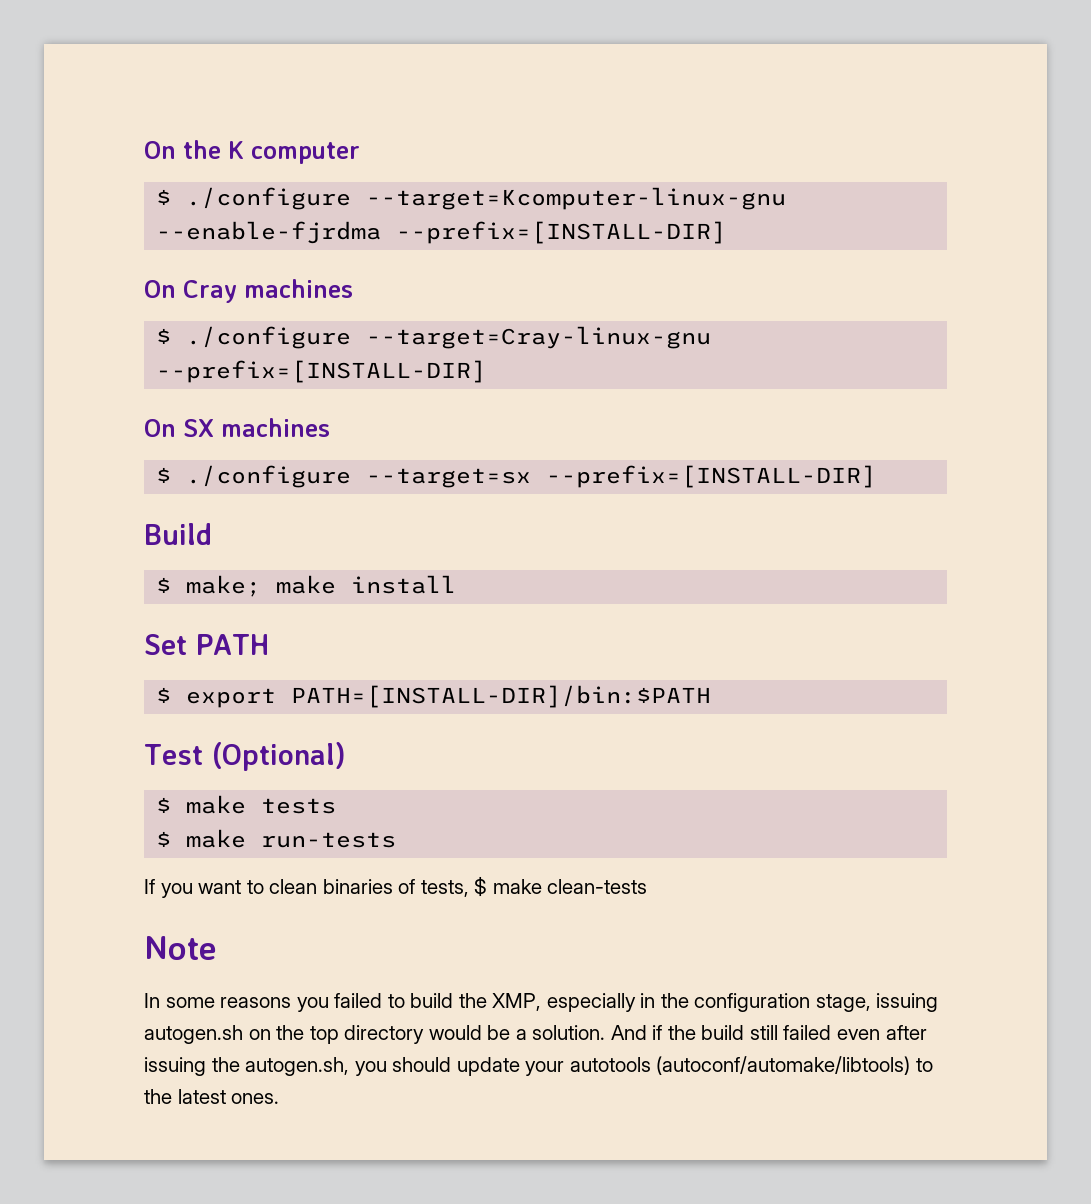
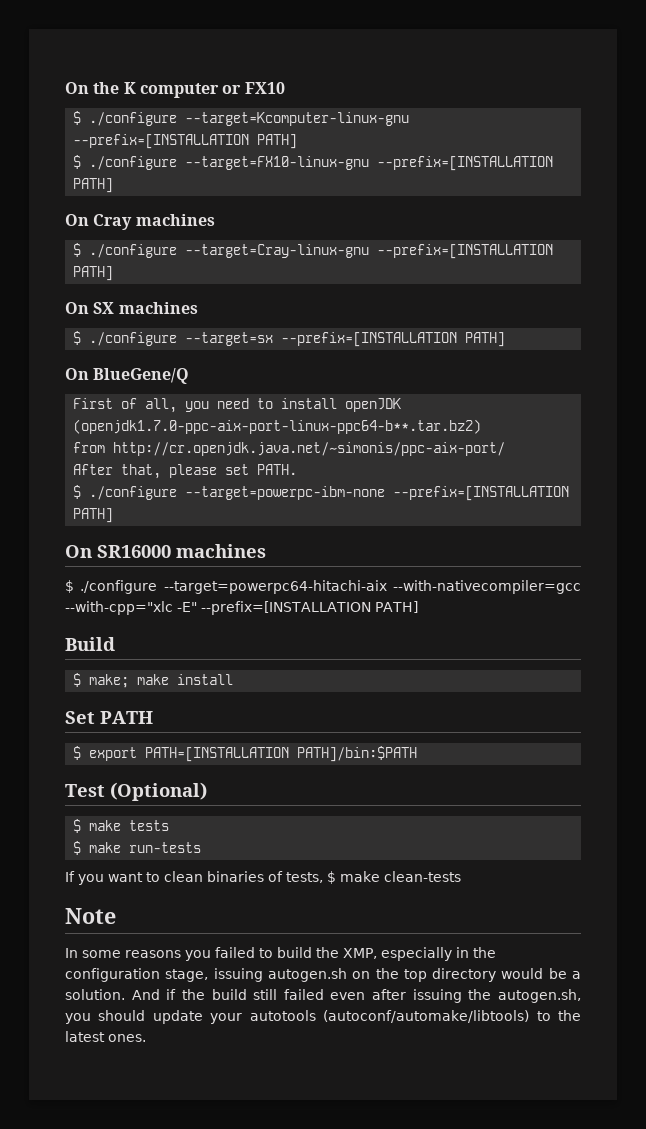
(360, 153) none -> [222,82,285,94] or FX10
[156,221,727,244] --enable-fjrdma --prefix=[INSTALL-DIR] -> [73,134,298,149] [73,155,554,171] [73,178,114,193] --prefix=[INSTALLATION PATH] // $ ./configure --target=FX10-linux-gnu --prefix=[INSTALLATION PATH]
[156,360,487,383] --prefix=[INSTALL-DIR] -> [377,244,554,259] [73,266,114,281] --prefix=[INSTALLATION PATH]
[546,465,877,488] --prefix=[INSTALL-DIR] -> [281,332,506,347] [65,368,190,384] [73,398,402,413] [73,419,482,434] [73,442,506,456] [73,464,298,479] [73,485,570,501] [73,508,114,523] [65,544,266,558] [65,580,581,594] [65,601,418,615] --prefix=[INSTALLATION PATH] // On BlueGene/Q // First of all, you need to install openJDK (openjdk1.7.0-ppc-aix-port-linux-ppc64-b**.tar.bz2) // from http://cr.openjdk.java.net/~simonis/ppc-aix-port/ // After that, please set PATH. // $ ./configure --target=powerpc-ibm-none --prefix=[INSTALLATION PATH] // On SR16000 machines // $ ./configure --target=powerpc64-hitachi-aix --with-nativecompiler=gcc --with-cpp="xlc -E" --prefix=[INSTALLATION PATH]
[291,685,712,708] PATH=[INSTALL-DIR]/bin:$PATH -> [145,746,418,762] PATH=[INSTALLATION PATH]/bin:$PATH

